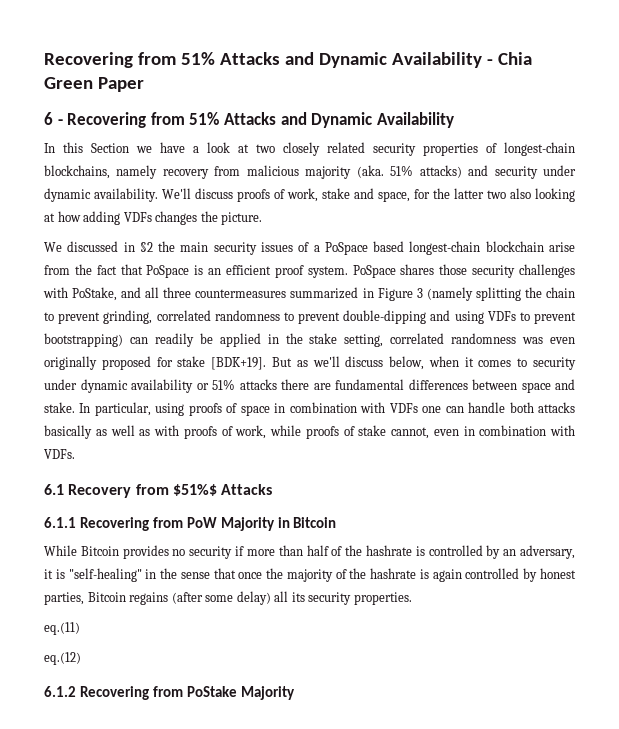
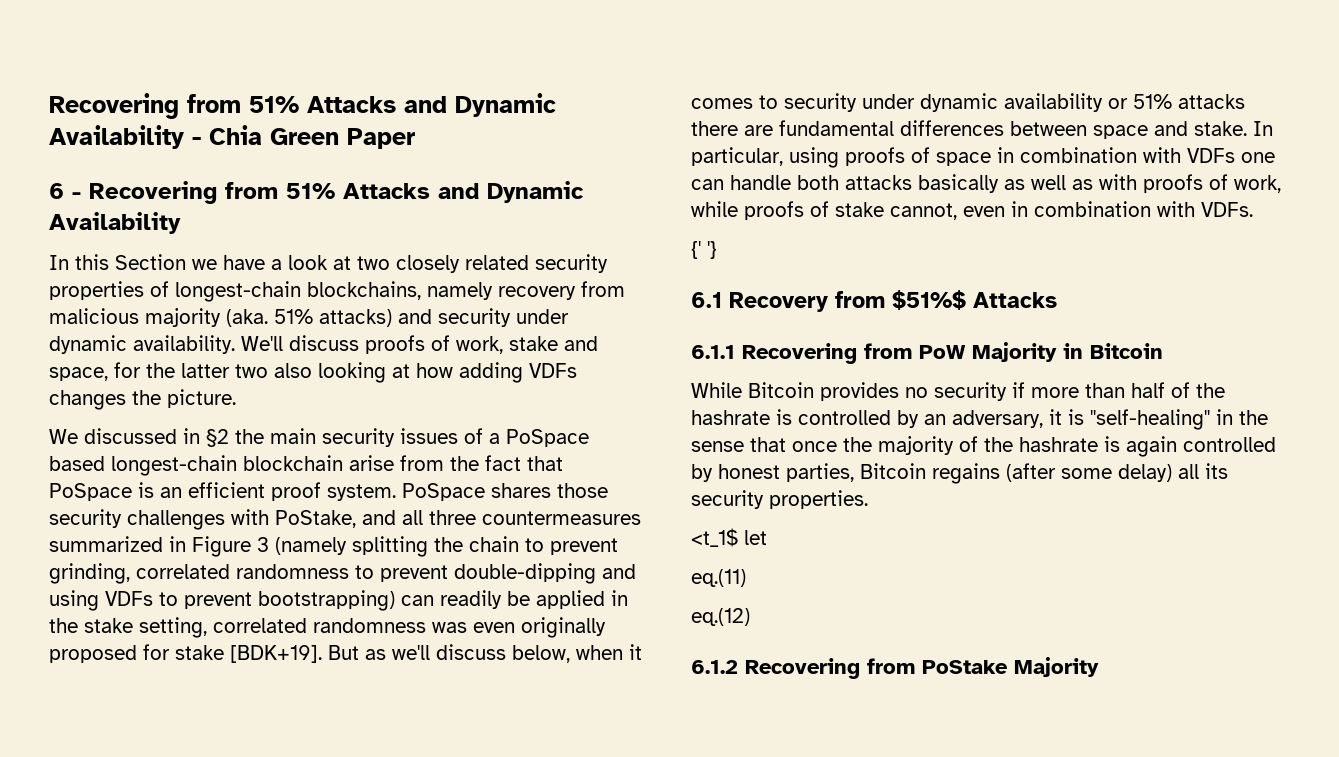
(75, 454) none -> [691,241,717,259] // {' '}
(412, 598) none -> [691,528,767,547] // <t_1$ let

